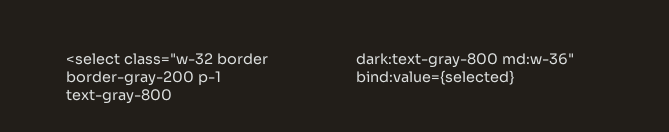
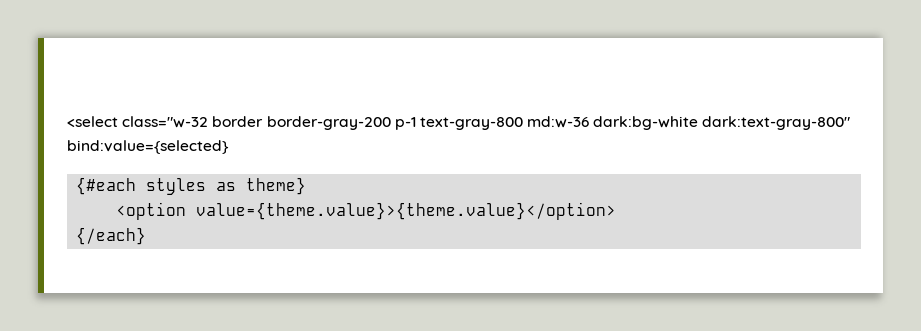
[356,53,574,68] [356,70,514,85] dark:text-gray-800 md:w-36" bind:value={selected} -> [527,116,851,130] [67,140,229,154] [76,177,307,195] [116,202,617,220] [76,227,147,245] md:w-36 dark:bg-white dark:text-gray-800" bind:value={selected} // {#each styles as theme} // <option value={theme.value}>{theme.value}</option> // {/each}

